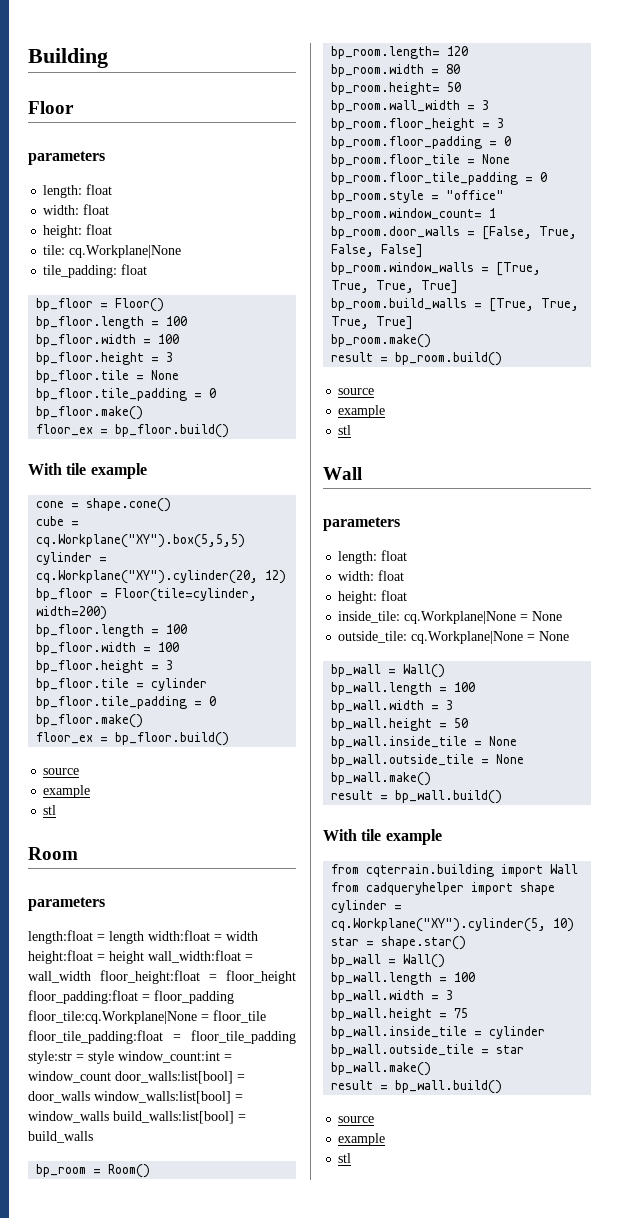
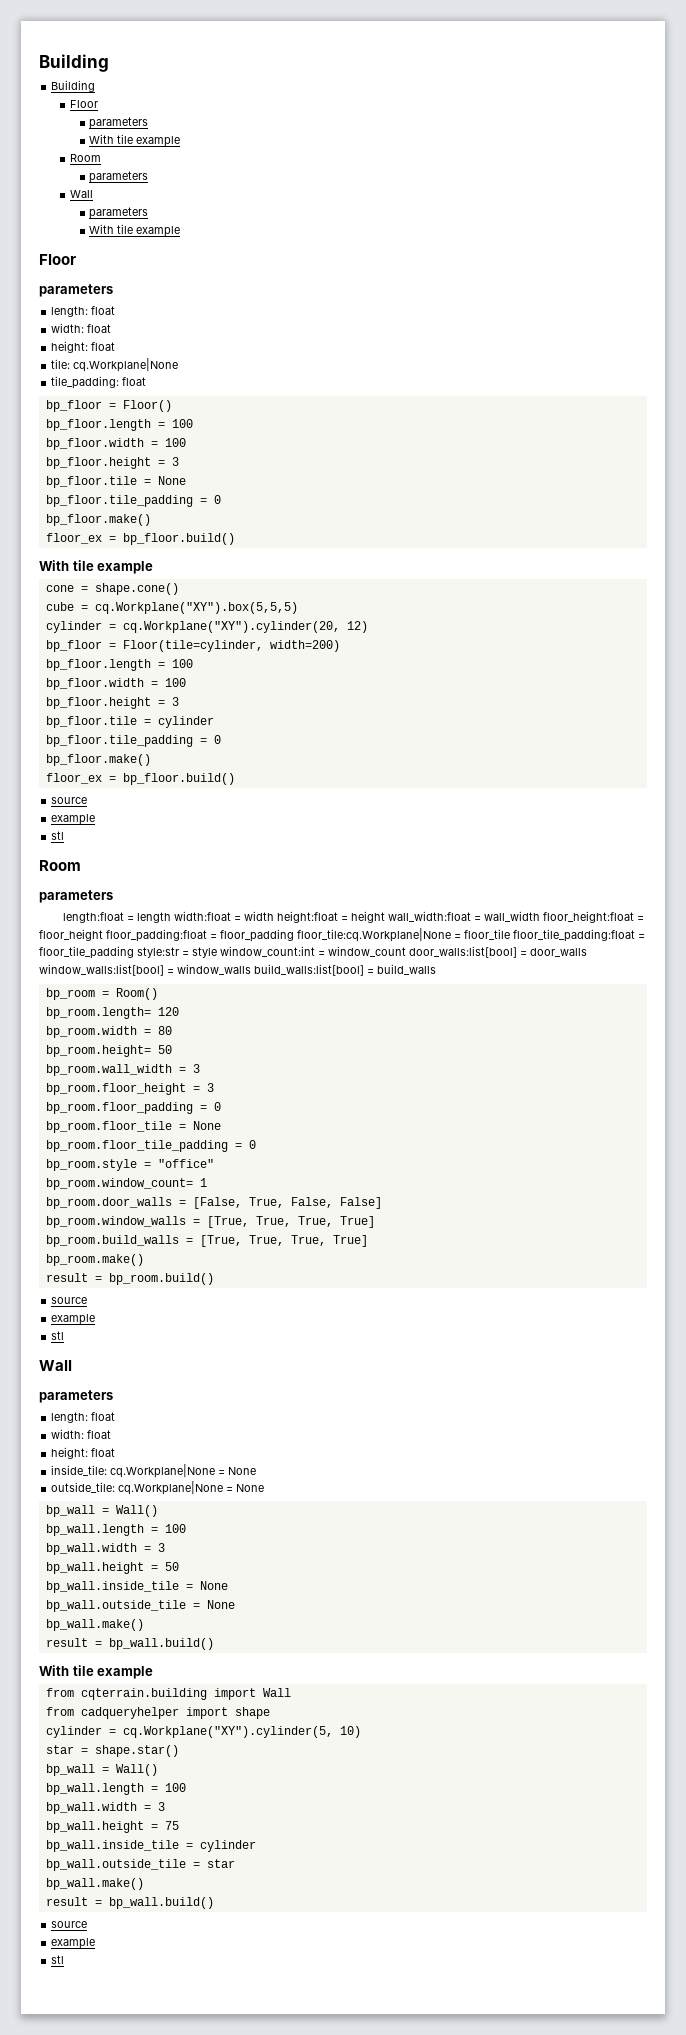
[28,48,108,68] Building -> [39,54,109,72] [51,80,96,92] [70,100,99,108] [89,117,149,129] [89,134,181,147] [70,154,102,162] [89,171,149,183] [70,190,94,198] [89,207,149,219] [89,224,181,237] Building // Building // Floor // parameters // With tile example // Room // parameters // Wall // parameters // With tile example

